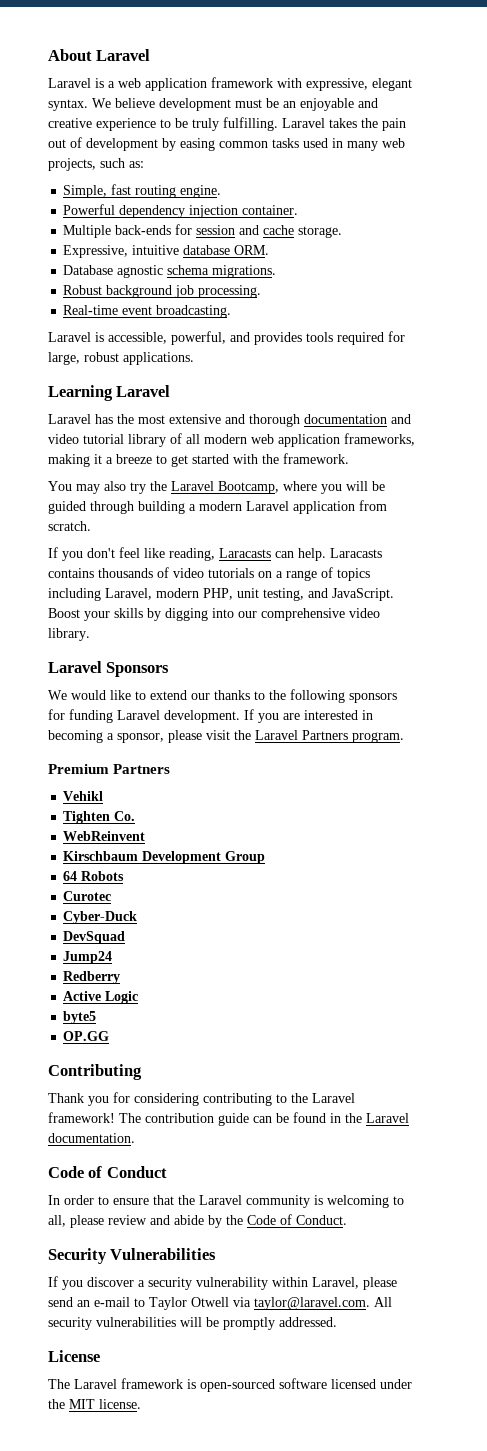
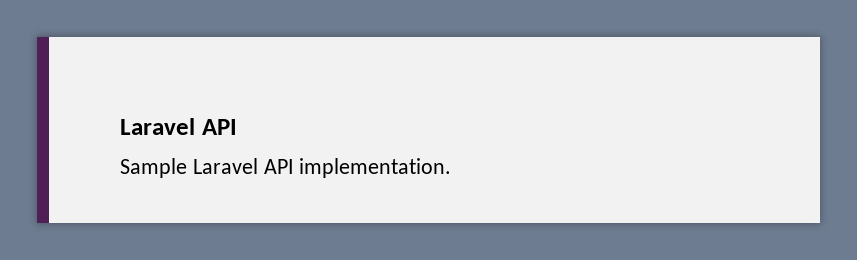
[48,49,151,61] [48,77,412,91] [48,98,378,111] [48,117,406,131] [48,137,405,151] [48,158,144,171] [63,184,222,198] [63,204,299,218] [63,224,343,238] [63,245,270,258] [63,265,277,278] [63,285,262,298] [63,305,232,318] [48,331,405,345] [48,352,194,365] [48,385,171,401] [48,414,411,427] [48,433,415,447] [48,453,349,467] [48,481,385,494] [48,500,387,514] [48,521,91,531] [48,547,382,561] [48,567,370,581] [48,588,394,601] [48,608,380,621] [48,628,90,641] [48,661,170,677] [48,689,397,703] [48,709,373,723] [48,730,404,743] [48,764,171,774] [63,791,104,801] [63,811,136,824] [63,831,146,841] [63,851,266,864] [63,871,125,881] [63,891,112,901] [63,911,138,924] [63,931,126,944] [63,951,113,964] [63,971,121,984] [63,991,139,1004] [63,1011,97,1024] [63,1031,110,1041] [48,1064,142,1080] [48,1092,355,1106] [48,1112,409,1126] [48,1133,135,1143] [48,1166,167,1178] [48,1195,404,1208] [48,1214,347,1228] [48,1248,217,1264] [48,1276,397,1290] [48,1297,392,1310] [48,1317,337,1330] [48,1350,100,1362] [48,1378,412,1392] [48,1399,141,1409] About Laravel // Laravel is a web application framework with expressive, elegant syntax. We believe development must be an enjoyable and creative experience to be truly fulfilling. Laravel takes the pain out of development by easing common tasks used in many web projects, such as: // Simple, fast routing engine. // Powerful dependency injection container. // Multiple back-ends for session and cache storage. // Expressive, intuitive database ORM. // Database agnostic schema migrations. // Robust background job processing. // Real-time event broadcasting. // Laravel is accessible, powerful, and provides tools required for large, robust applications. // Learning Laravel // Laravel has the most extensive and thorough documentation and video tutorial library of all modern web application frameworks, making it a breeze to get started with the framework. // You may also try the Laravel Bootcamp, where you will be guided through building a modern Laravel application from scratch. // If you don't feel like reading, Laracasts can help. Laracasts contains thousands of video tutorials on a range of topics including Laravel, modern PHP, unit testing, and JavaScript. Boost your skills by digging into our comprehensive video library. // Laravel Sponsors // We would like to extend our thanks to the following sponsors for funding Laravel development. If you are interested in becoming a sponsor, please visit the Laravel Partners program. // Premium Partners // Vehikl // Tighten Co. // WebReinvent // Kirschbaum Development Group // 64 Robots // Curotec // Cyber-Duck // DevSquad // Jump24 // Redberry // Active Logic // byte5 // OP.GG // Contributing // Thank you for considering contributing to the Laravel framework! The contribution guide can be found in the Laravel documentation. // Code of Conduct // In order to ensure that the Laravel community is welcoming to all, please review and abide by the Code of Conduct. // Security Vulnerabilities // If you discover a security vulnerability within Laravel, please send an e-mail to Taylor Otwell via taylor@laravel.com. All security vulnerabilities will be promptly addressed. // License // The Laravel framework is open-sourced software licensed under the MIT license. -> [120,118,237,135] [120,158,452,178] Laravel API // Sample Laravel API implementation.

